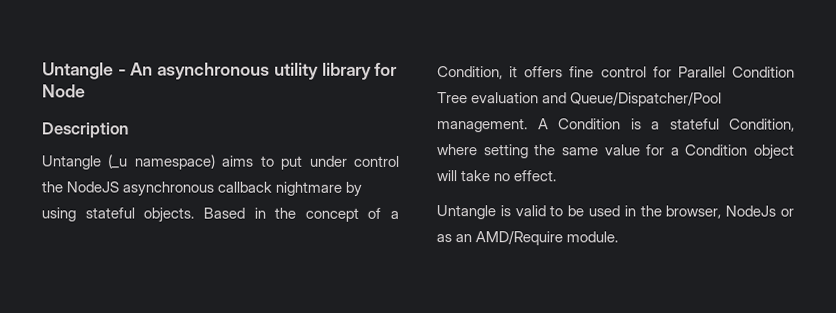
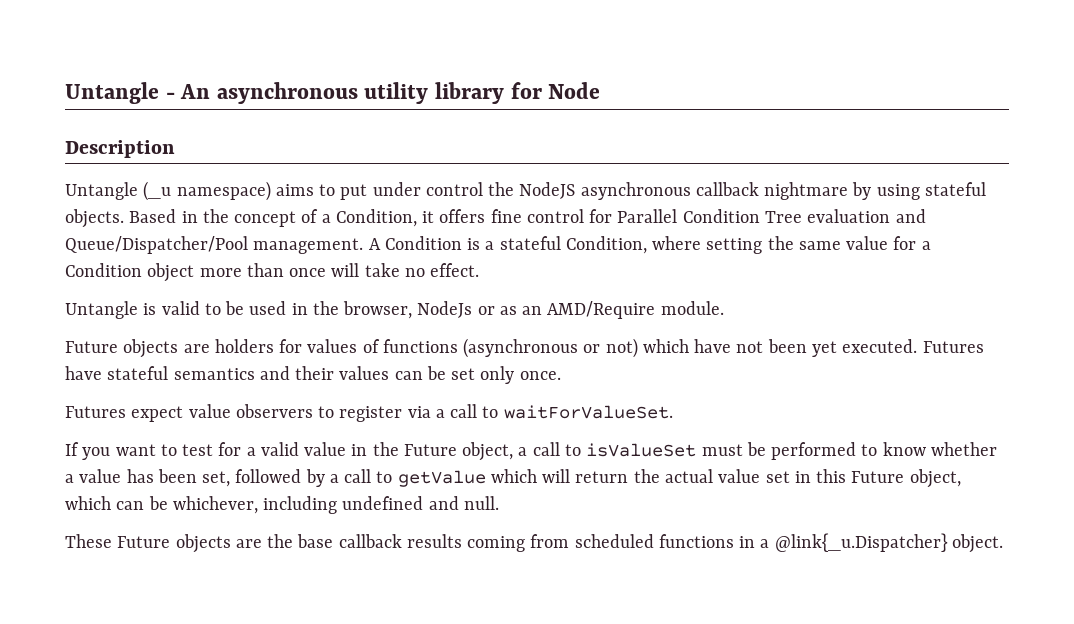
(795, 152) none -> [199,263,327,277] more than once
(619, 237) none -> [65,338,984,358] [65,366,561,384] [65,404,673,422] [65,442,997,461] [65,469,961,488] [65,496,499,514] [65,533,1003,553] // Future objects are holders for values of functions (asynchronous or not) which have not been yet executed. Futures have stateful semantics and their values can be set only once. // Futures expect value observers to register via a call to waitForValueSet. // If you want to test for a valid value in the Future object, a call to isValueSet must be performed to know whether a value has been set, followed by a call to getValue which will return the actual value set in this Future object, which can be whichever, including undefined and null. // These Future objects are the base callback results coming from scheduled functions in a @link{_u.Dispatcher} object.

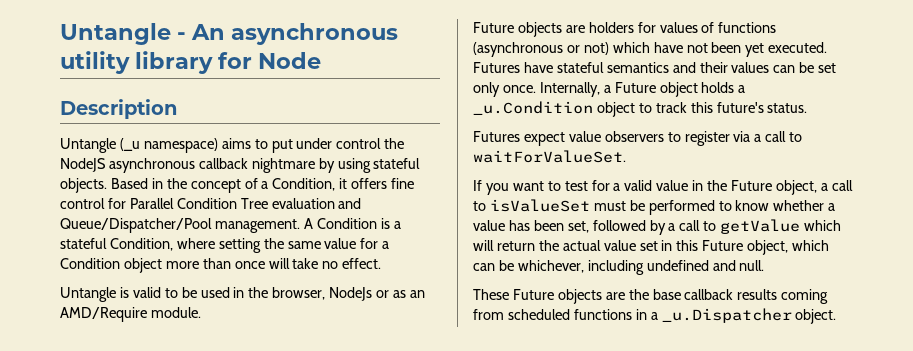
(561, 375) none -> [539,82,746,97] [473,101,808,117] Internally, a Future object holds a _u.Condition object to track this future's status.
[774,533,948,552] @link{_u.Dispatcher} -> [661,308,792,323] _u.Dispatcher

